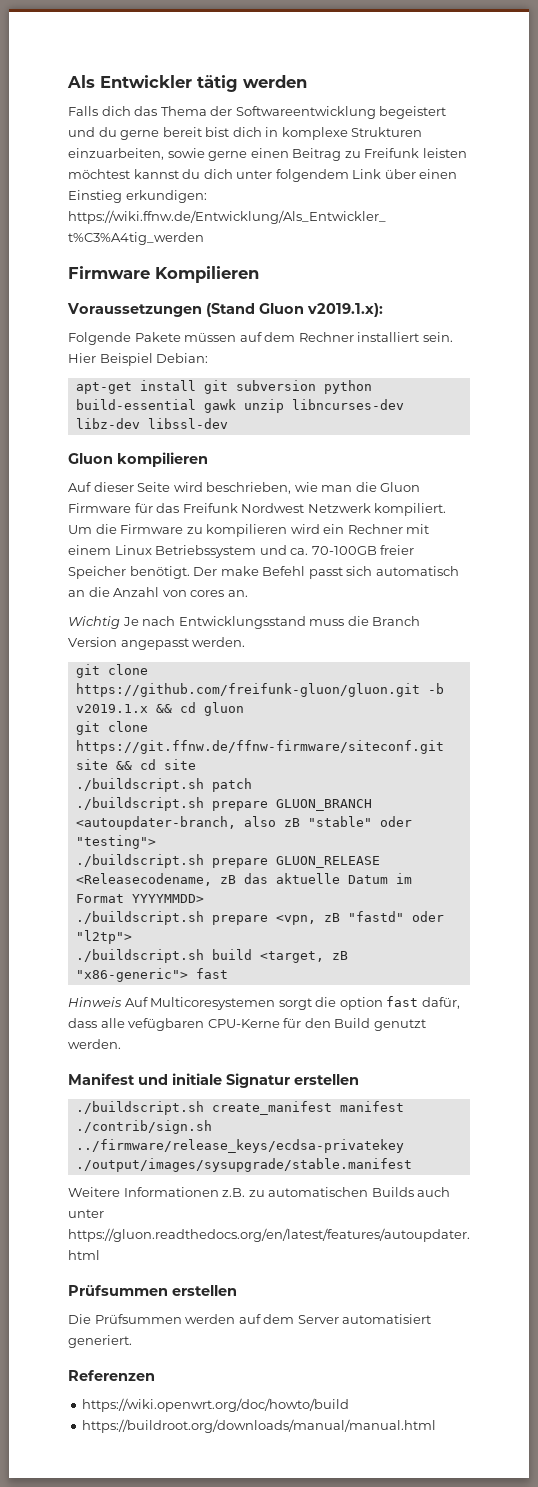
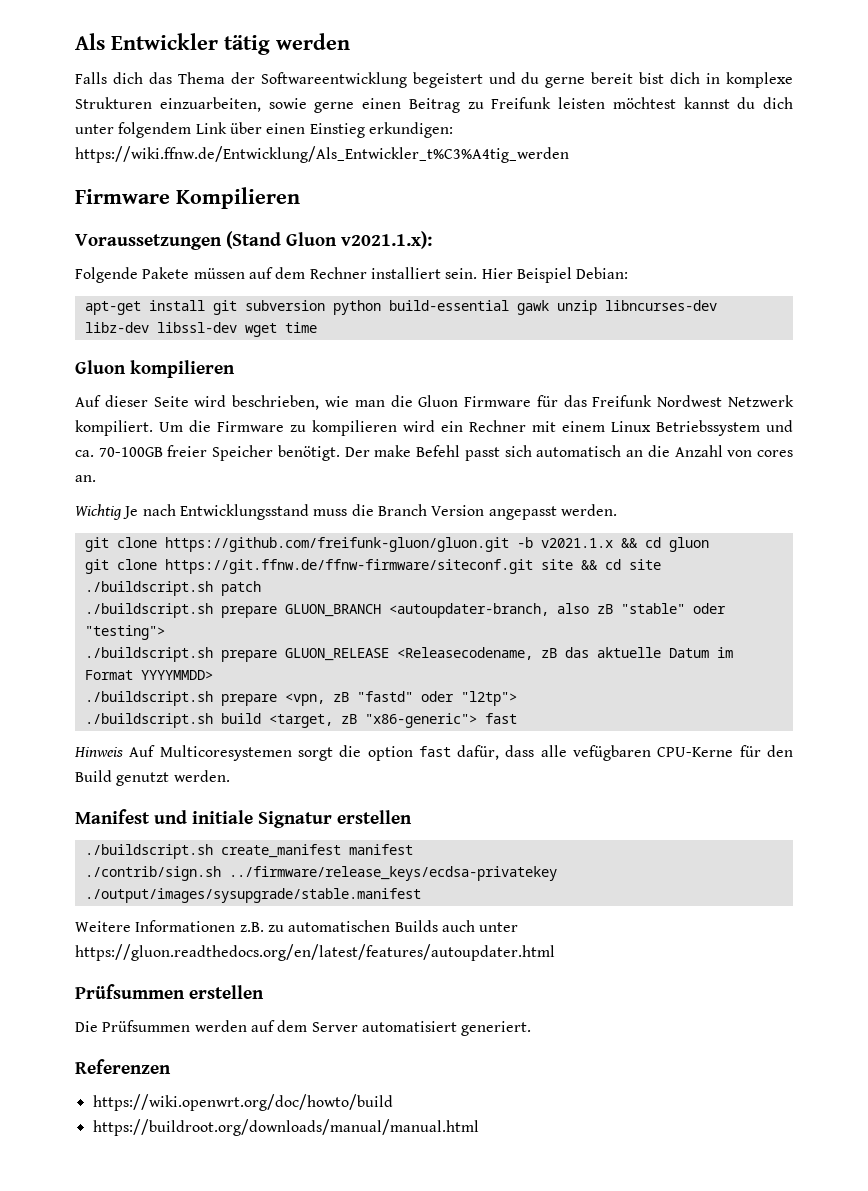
[307,303,383,317] v2019.1.x): -> [341,231,432,249] v2021.1.x):
(228, 423) none -> [244,322,317,337] wget time
[75,704,148,713] v2019.1.x -> [540,538,613,548] v2021.1.x

